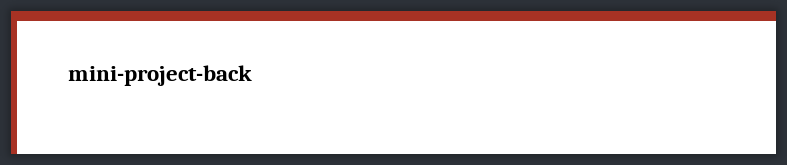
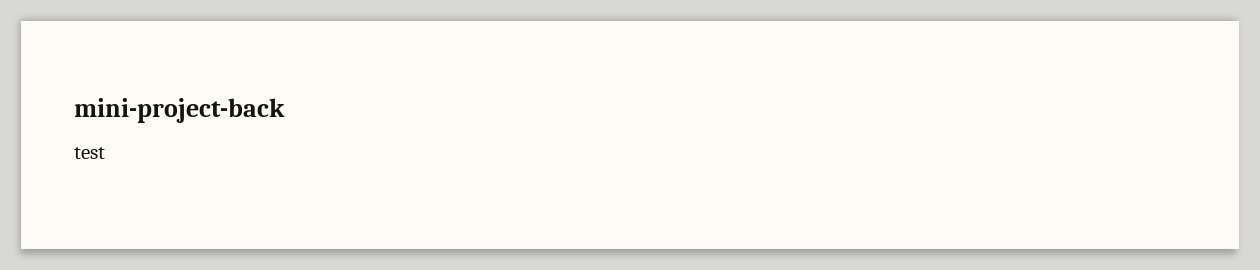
(252, 75) none -> [74,147,105,159] // test

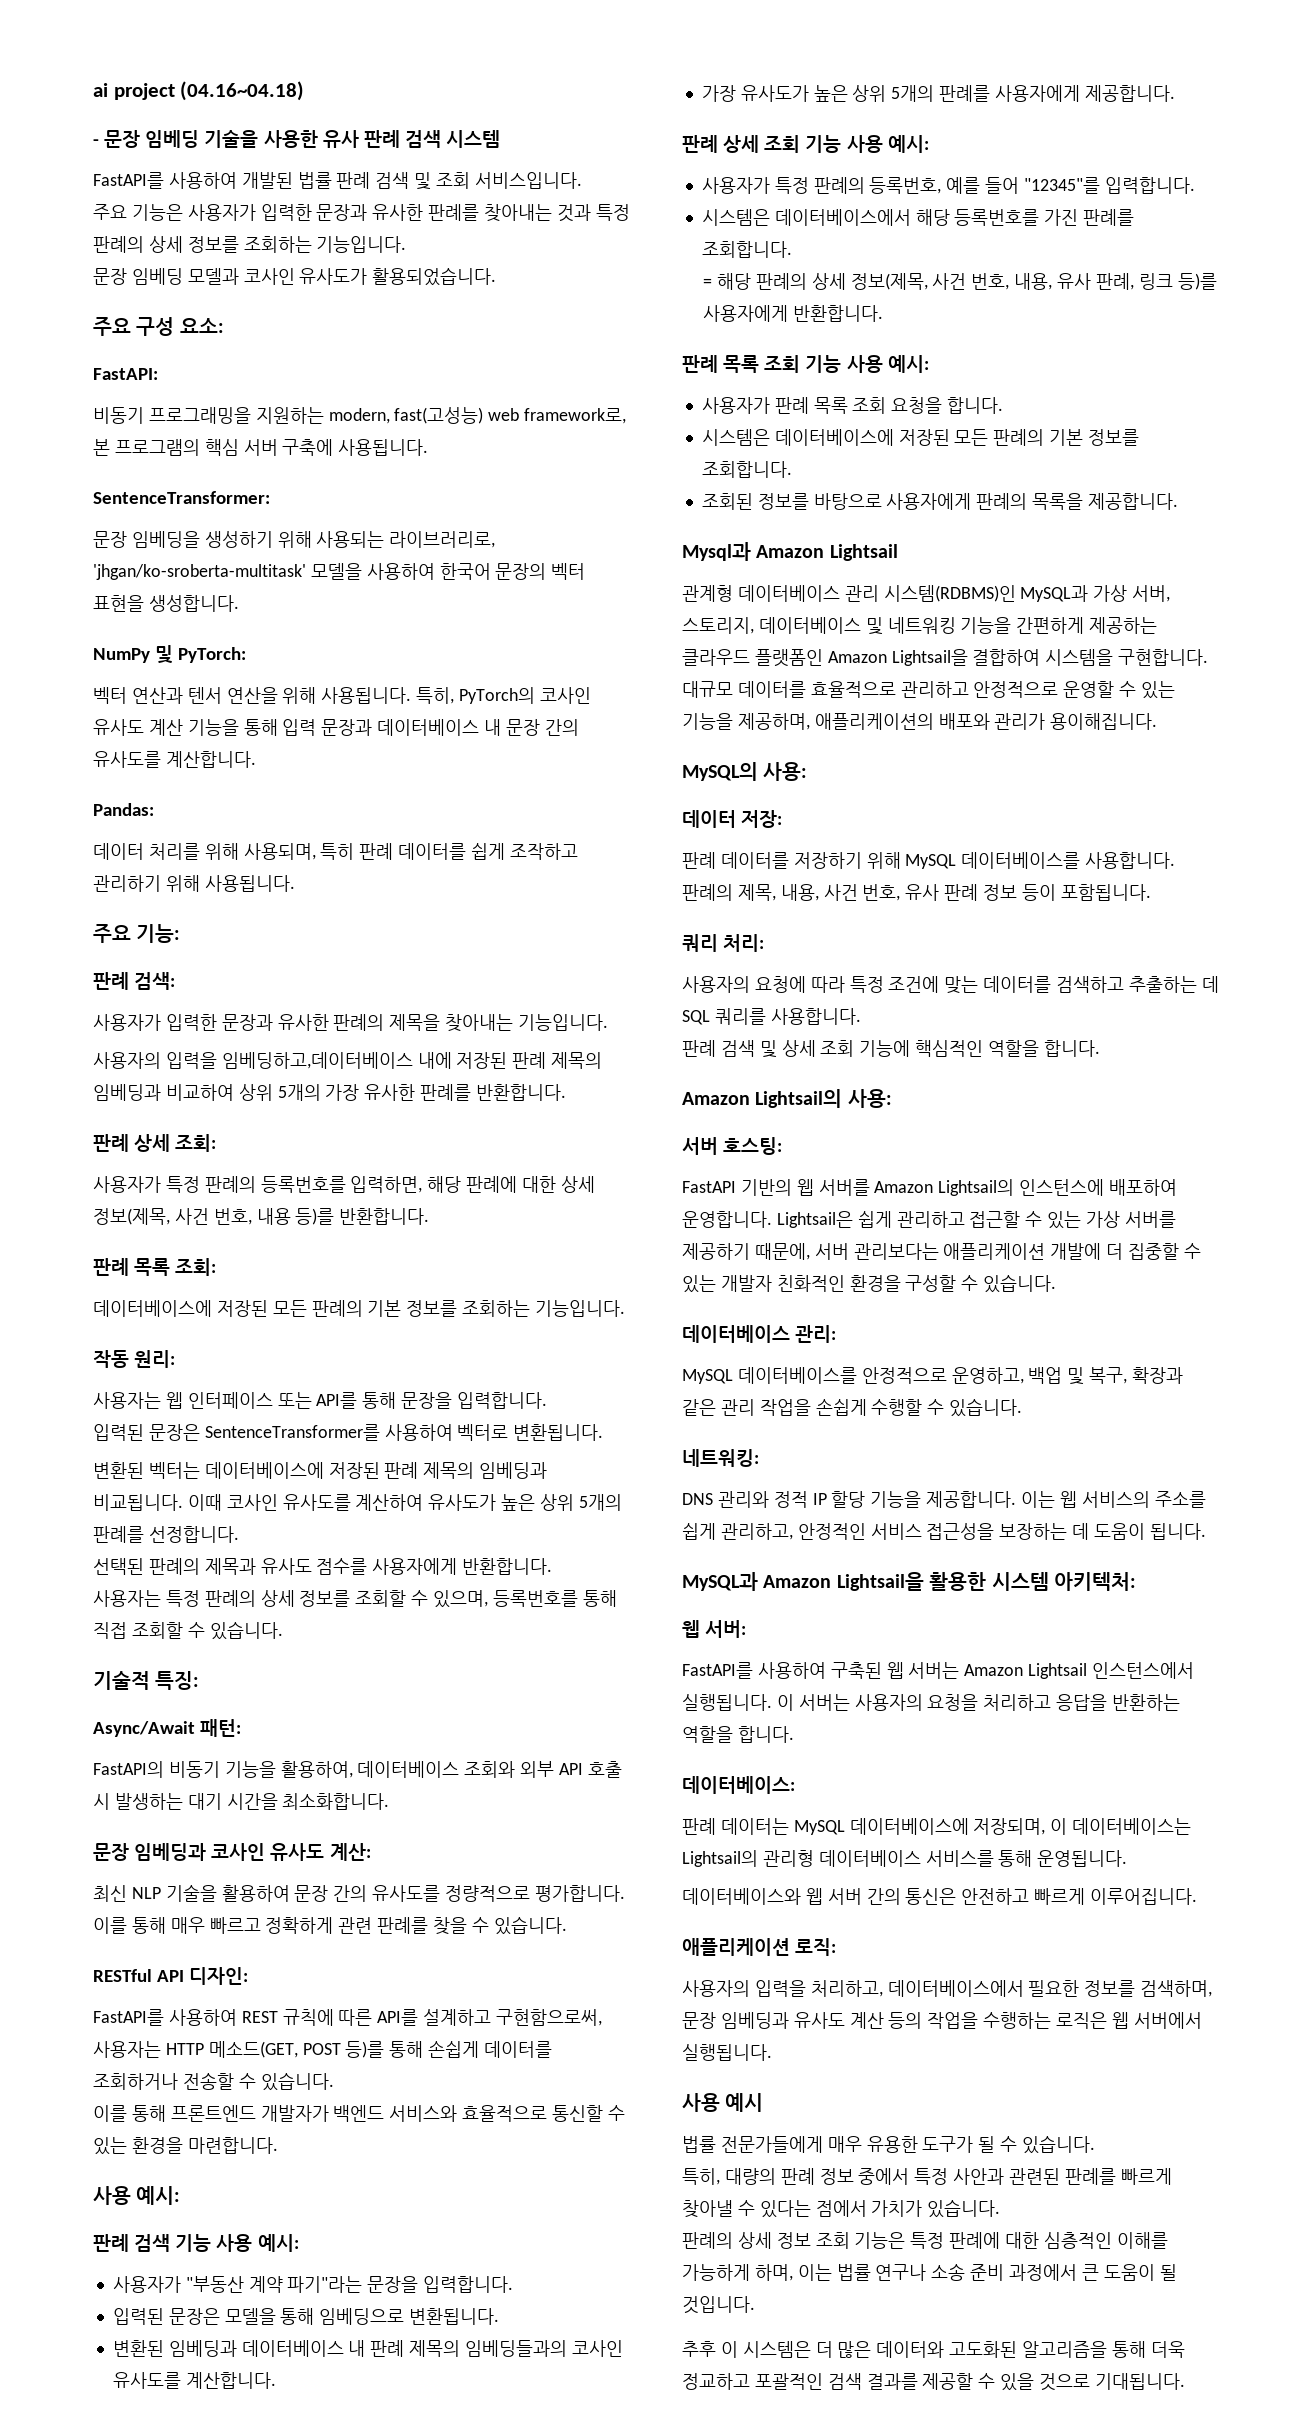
[74,98,285,123] [74,147,105,159] mini-project-back // test -> [93,81,305,101] [93,130,501,148] [93,172,582,190] [93,204,630,222] [93,236,407,253] [93,267,497,286] [93,317,224,336] [93,368,158,380] [93,407,627,424] [93,439,429,456] [93,491,270,504] [93,531,496,548] [93,563,586,580] [93,595,239,612] [93,645,247,664] [93,687,591,704] [93,719,579,736] [93,751,256,768] [93,803,154,816] [93,843,578,860] [93,875,295,892] [93,924,181,943] [93,972,176,990] [93,1014,609,1032] [93,1052,603,1069] [93,1084,567,1101] [93,1134,217,1152] [93,1176,595,1193] [93,1208,430,1225] [93,1258,217,1276] [93,1300,626,1317] [93,1350,176,1368] [93,1392,548,1409] [93,1424,604,1441] [93,1462,548,1479] [93,1494,622,1511] [93,1526,239,1543] [93,1558,553,1575] [93,1590,617,1608] [93,1621,283,1640] [93,1671,200,1690] [93,1719,242,1737] [93,1761,622,1778] [93,1793,390,1810] [93,1843,371,1861] [93,1884,625,1902] [93,1916,567,1935] [93,1967,249,1985] [93,2009,603,2026] [93,2040,553,2058] [93,2072,334,2091] [93,2105,625,2122] [93,2137,278,2155] [93,2186,181,2205] [93,2234,299,2252] [112,2276,514,2293] [112,2308,500,2325] [112,2340,623,2357] [112,2372,276,2389] [701,85,1175,102] [682,135,929,153] [701,177,1195,194] [701,209,1135,226] [701,241,792,258] [703,273,1217,290] [703,305,883,322] [682,355,929,373] [701,397,1004,414] [701,429,1139,446] [701,461,792,478] [701,493,1178,510] [682,542,898,561] [682,585,1171,602] [682,617,1158,635] [682,649,1209,667] [682,681,1176,699] [682,713,1158,730] [682,762,808,781] [682,810,783,828] [682,852,1176,869] [682,884,1151,901] [682,934,765,952] [682,976,1219,994] [682,1008,861,1025] [682,1040,1100,1058] [682,1089,892,1108] [682,1137,783,1155] [682,1179,1178,1196] [682,1211,1176,1229] [682,1243,1201,1260] [682,1274,1057,1293] [682,1325,837,1343] [682,1367,1184,1385] [682,1398,1023,1417] [682,1449,759,1467] [682,1491,1206,1508] [682,1523,1206,1540] [682,1572,1136,1591] [682,1620,747,1638] [682,1662,1195,1679] [682,1694,1181,1711] [682,1726,794,1743] [682,1776,795,1794] [682,1818,1192,1835] [682,1850,1128,1867] [682,1888,1198,1905] [682,1938,837,1956] [682,1980,1213,1997] [682,2012,1202,2029] [682,2044,772,2061] [682,2093,764,2112] [682,2135,1096,2154] [682,2168,1172,2185] [682,2199,1001,2218] [682,2232,1168,2249] [682,2263,1177,2281] [682,2296,755,2314] [682,2341,1185,2358] [682,2373,1185,2391] ai project (04.16~04.18) // - 문장 임베딩 기술을 사용한 유사 판례 검색 시스템 // FastAPI를 사용하여 개발된 법률 판례 검색 및 조회 서비스입니다. // 주요 기능은 사용자가 입력한 문장과 유사한 판례를 찾아내는 것과 특정 판례의 상세 정보를 조회하는 기능입니다. // 문장 임베딩 모델과 코사인 유사도가 활용되었습니다. // 주요 구성 요소: // FastAPI: // 비동기 프로그래밍을 지원하는 modern, fast(고성능) web framework로, 본 프로그램의 핵심 서버 구축에 사용됩니다. // SentenceTransformer: // 문장 임베딩을 생성하기 위해 사용되는 라이브러리로, 'jhgan/ko-sroberta-multitask' 모델을 사용하여 한국어 문장의 벡터 표현을 생성합니다. // NumPy 및 PyTorch: // 벡터 연산과 텐서 연산을 위해 사용됩니다. 특히, PyTorch의 코사인 유사도 계산 기능을 통해 입력 문장과 데이터베이스 내 문장 간의 유사도를 계산합니다. // Pandas: // 데이터 처리를 위해 사용되며, 특히 판례 데이터를 쉽게 조작하고 관리하기 위해 사용됩니다. // 주요 기능: // 판례 검색: // 사용자가 입력한 문장과 유사한 판례의 제목을 찾아내는 기능입니다. // 사용자의 입력을 임베딩하고,데이터베이스 내에 저장된 판례 제목의 임베딩과 비교하여 상위 5개의 가장 유사한 판례를 반환합니다. // 판례 상세 조회: // 사용자가 특정 판례의 등록번호를 입력하면, 해당 판례에 대한 상세 정보(제목, 사건 번호, 내용 등)를 반환합니다. // 판례 목록 조회: // 데이터베이스에 저장된 모든 판례의 기본 정보를 조회하는 기능입니다. // 작동 원리: // 사용자는 웹 인터페이스 또는 API를 통해 문장을 입력합니다. // 입력된 문장은 SentenceTransformer를 사용하여 벡터로 변환됩니다. // 변환된 벡터는 데이터베이스에 저장된 판례 제목의 임베딩과 비교됩니다. 이때 코사인 유사도를 계산하여 유사도가 높은 상위 5개의 판례를 선정합니다. // 선택된 판례의 제목과 유사도 점수를 사용자에게 반환합니다. // 사용자는 특정 판례의 상세 정보를 조회할 수 있으며, 등록번호를 통해 직접 조회할 수 있습니다. // 기술적 특징: // Async/Await 패턴: // FastAPI의 비동기 기능을 활용하여, 데이터베이스 조회와 외부 API 호출 시 발생하는 대기 시간을 최소화합니다. // 문장 임베딩과 코사인 유사도 계산: // 최신 NLP 기술을 활용하여 문장 간의 유사도를 정량적으로 평가합니다. 이를 통해 매우 빠르고 정확하게 관련 판례를 찾을 수 있습니다. // RESTful API 디자인: // FastAPI를 사용하여 REST 규칙에 따른 API를 설계하고 구현함으로써, 사용자는 HTTP 메소드(GET, POST 등)를 통해 손쉽게 데이터를 조회하거나 전송할 수 있습니다. // 이를 통해 프론트엔드 개발자가 백엔드 서비스와 효율적으로 통신할 수 있는 환경을 마련합니다. // 사용 예시: // 판례 검색 기능 사용 예시: // 사용자가 "부동산 계약 파기"라는 문장을 입력합니다. // 입력된 문장은 모델을 통해 임베딩으로 변환됩니다. // 변환된 임베딩과 데이터베이스 내 판례 제목의 임베딩들과의 코사인 유사도를 계산합니다. // 가장 유사도가 높은 상위 5개의 판례를 사용자에게 제공합니다. // 판례 상세 조회 기능 사용 예시: // 사용자가 특정 판례의 등록번호, 예를 들어 "12345"를 입력합니다. // 시스템은 데이터베이스에서 해당 등록번호를 가진 판례를 조회합니다. // = 해당 판례의 상세 정보(제목, 사건 번호, 내용, 유사 판례, 링크 등)를 사용자에게 반환합니다. // 판례 목록 조회 기능 사용 예시: // 사용자가 판례 목록 조회 요청을 합니다. // 시스템은 데이터베이스에 저장된 모든 판례의 기본 정보를 조회합니다. // 조회된 정보를 바탕으로 사용자에게 판례의 목록을 제공합니다. // Mysql과 Amazon Lightsail // 관계형 데이터베이스 관리 시스템(RDBMS)인 MySQL과 가상 서버, 스토리지, 데이터베이스 및 네트워킹 기능을 간편하게 제공하는 클라우드 플랫폼인 Amazon Lightsail을 결합하여 시스템을 구현합니다. 대규모 데이터를 효율적으로 관리하고 안정적으로 운영할 수 있는 기능을 제공하며, 애플리케이션의 배포와 관리가 용이해집니다. // MySQL의 사용: // 데이터 저장: // 판례 데이터를 저장하기 위해 MySQL 데이터베이스를 사용합니다. 판례의 제목, 내용, 사건 번호, 유사 판례 정보 등이 포함됩니다. // 쿼리 처리: // 사용자의 요청에 따라 특정 조건에 맞는 데이터를 검색하고 추출하는 데 SQL 쿼리를 사용합니다. // 판례 검색 및 상세 조회 기능에 핵심적인 역할을 합니다. // Amazon Lightsail의 사용: // 서버 호스팅: // FastAPI 기반의 웹 서버를 Amazon Lightsail의 인스턴스에 배포하여 운영합니다. Lightsail은 쉽게 관리하고 접근할 수 있는 가상 서버를 제공하기 때문에, 서버 관리보다는 애플리케이션 개발에 더 집중할 수 있는 개발자 친화적인 환경을 구성할 수 있습니다. // 데이터베이스 관리: // MySQL 데이터베이스를 안정적으로 운영하고, 백업 및 복구, 확장과 같은 관리 작업을 손쉽게 수행할 수 있습니다. // 네트워킹: // DNS 관리와 정적 IP 할당 기능을 제공합니다. 이는 웹 서비스의 주소를 쉽게 관리하고, 안정적인 서비스 접근성을 보장하는 데 도움이 됩니다. // MySQL과 Amazon Lightsail을 활용한 시스템 아키텍처: // 웹 서버: // FastAPI를 사용하여 구축된 웹 서버는 Amazon Lightsail 인스턴스에서 실행됩니다. 이 서버는 사용자의 요청을 처리하고 응답을 반환하는 역할을 합니다. // 데이터베이스: // 판례 데이터는 MySQL 데이터베이스에 저장되며, 이 데이터베이스는 Lightsail의 관리형 데이터베이스 서비스를 통해 운영됩니다. // 데이터베이스와 웹 서버 간의 통신은 안전하고 빠르게 이루어집니다. // 애플리케이션 로직: // 사용자의 입력을 처리하고, 데이터베이스에서 필요한 정보를 검색하며, 문장 임베딩과 유사도 계산 등의 작업을 수행하는 로직은 웹 서버에서 실행됩니다. // 사용 예시 // 법률 전문가들에게 매우 유용한 도구가 될 수 있습니다. // 특히, 대량의 판례 정보 중에서 특정 사안과 관련된 판례를 빠르게 찾아낼 수 있다는 점에서 가치가 있습니다. // 판례의 상세 정보 조회 기능은 특정 판례에 대한 심층적인 이해를 가능하게 하며, 이는 법률 연구나 소송 준비 과정에서 큰 도움이 될 것입니다. // 추후 이 시스템은 더 많은 데이터와 고도화된 알고리즘을 통해 더욱 정교하고 포괄적인 검색 결과를 제공할 수 있을 것으로 기대됩니다.

